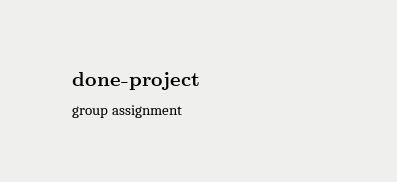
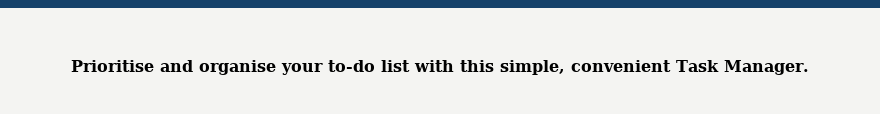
[72,72,200,90] [72,105,182,118] done-project // group assignment -> [71,60,809,75] Prioritise and organise your to-do list with this simple, convenient Task Manager.

